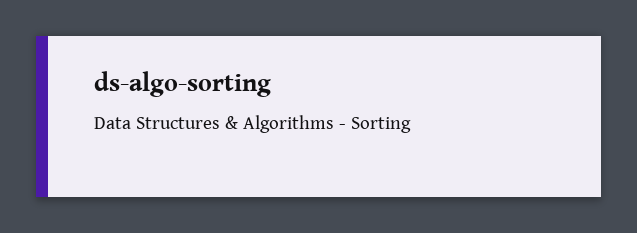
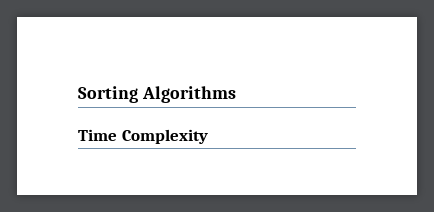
[94,71,271,97] [94,115,411,133] ds-algo-sorting // Data Structures & Algorithms - Sorting -> [78,86,236,103] [78,129,208,144] Sorting Algorithms // Time Complexity

